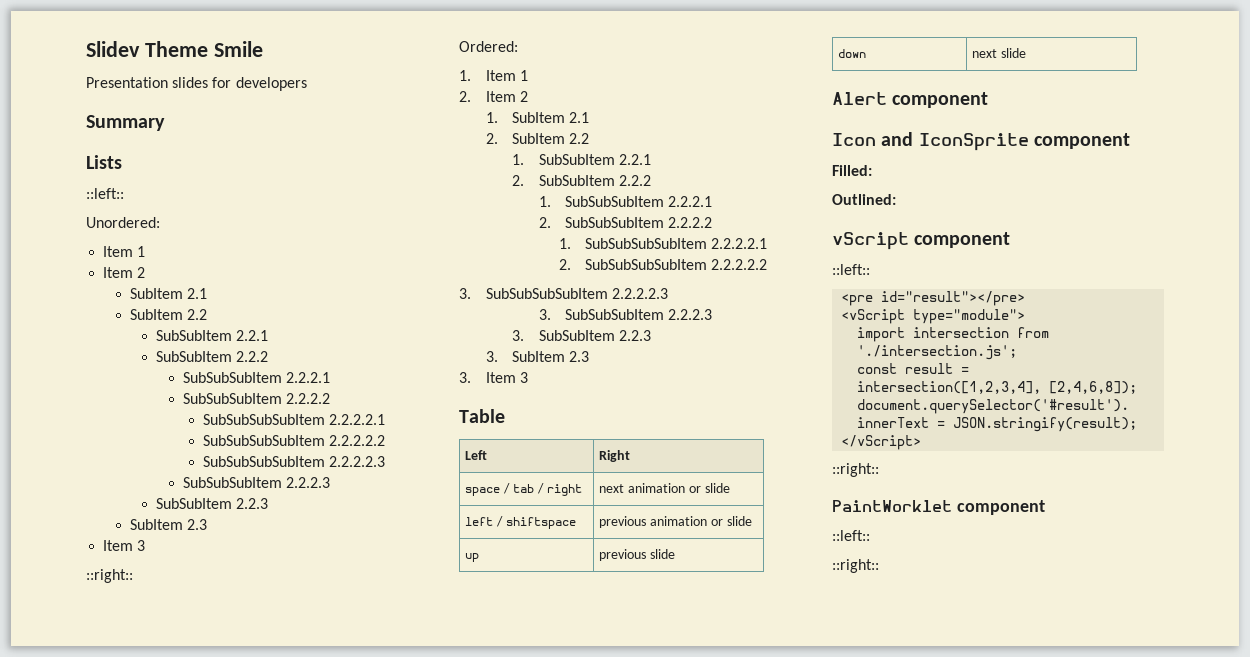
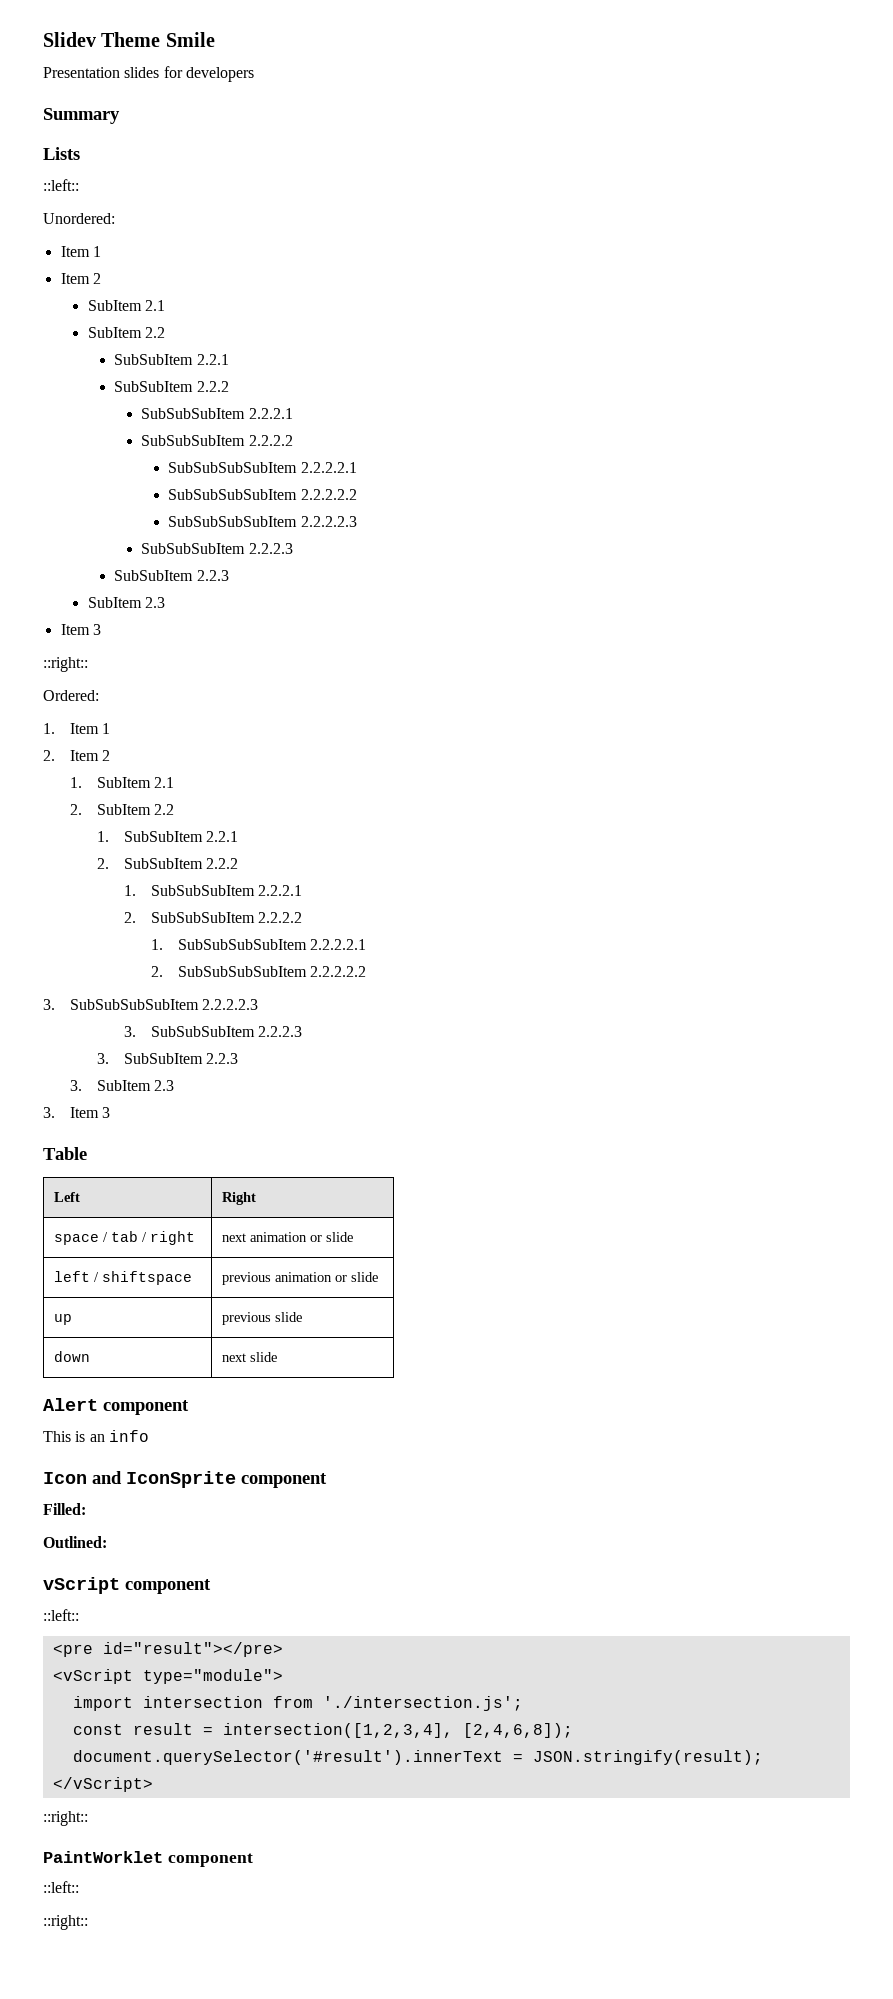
(989, 100) none -> [43,1430,149,1442] // This is an info

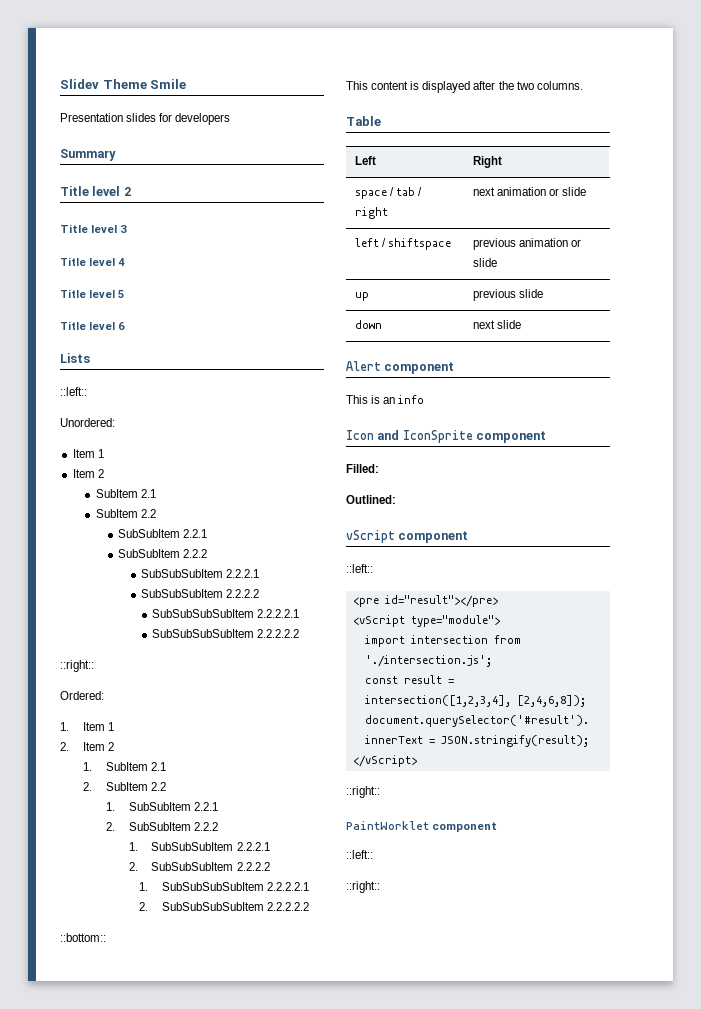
(120, 116) none -> [60,186,131,196] [60,224,128,233] [60,257,125,266] [60,289,124,298] [60,321,125,330] // Title level 2 // Title level 3 // Title level 4 // Title level 5 // Title level 6
[168,516,357,527] [141,543,293,554] [114,570,229,581] [87,597,165,608] [60,624,101,635] // SubSubSubSubItem 2.2.2.2.3 // SubSubSubItem 2.2.2.3 // SubSubItem 2.2.3 // SubItem 2.3 // Item 3 -> (299, 633) none
[43,999,259,1010] [123,1026,303,1037] [96,1053,239,1064] [69,1080,175,1091] [43,1107,111,1118] 3. SubSubSubSubItem 2.2.2.2.3 // 3. SubSubSubItem 2.2.2.3 // 3. SubSubItem 2.2.3 // 3. SubItem 2.3 // 3. Item 3 -> [60,933,106,942] [346,81,583,93] ::bottom:: // This content is displayed after the two columns.

